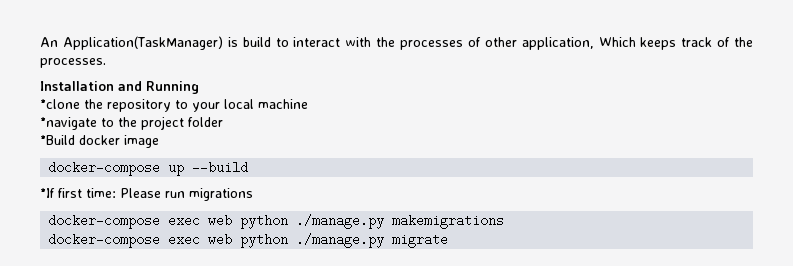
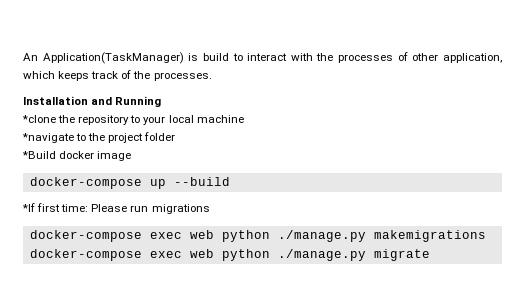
[598,37,636,47] Which -> [23,71,55,79] which

